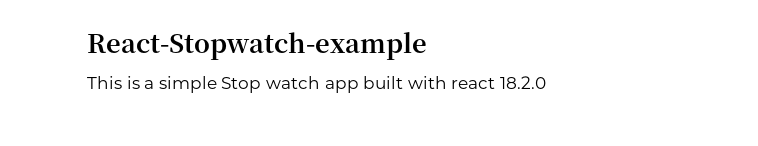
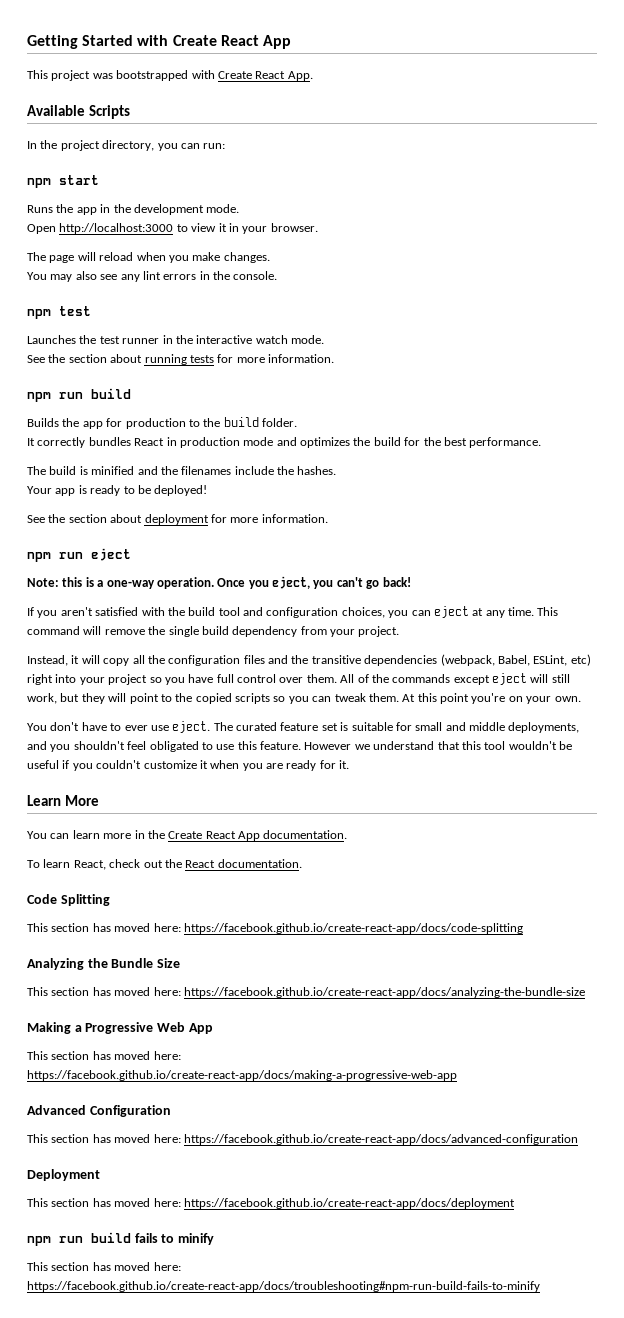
[87,32,427,60] [87,76,546,93] React-Stopwatch-example // This is a simple Stop watch app built with react 18.2.0 -> [27,35,291,49] [27,70,313,81] [27,105,130,119] [27,140,226,151] [27,175,99,188] [27,204,240,215] [27,223,318,234] [27,252,270,263] [27,271,278,282] [27,306,91,319] [27,335,324,344] [27,354,334,365] [27,388,131,402] [27,417,297,429] [27,437,542,448] [27,466,337,475] [27,485,208,496] [27,514,328,525] [27,548,131,562] [27,576,411,589] [27,606,559,618] [27,626,400,637] [27,654,591,666] [27,673,570,685] [27,693,581,704] [27,721,580,733] [27,741,572,752] [27,760,350,771] [27,795,99,806] [27,830,348,841] [27,859,302,870] [27,894,110,906] [27,923,523,934] [27,958,180,970] [27,987,585,998] [27,1022,213,1034] [27,1051,181,1060] [27,1070,457,1081] [27,1105,171,1117] [27,1134,578,1145] [27,1169,100,1181] [27,1198,515,1209] [27,1232,214,1246] [27,1262,181,1271] [27,1281,540,1292] Getting Started with Create React App // This project was bootstrapped with Create React App. // Available Scripts // In the project directory, you can run: // npm start // Runs the app in the development mode. // Open http://localhost:3000 to view it in your browser. // The page will reload when you make changes. // You may also see any lint errors in the console. // npm test // Launches the test runner in the interactive watch mode. // See the section about running tests for more information. // npm run build // Builds the app for production to the build folder. // It correctly bundles React in production mode and optimizes the build for the best performance. // The build is minified and the filenames include the hashes. // Your app is ready to be deployed! // See the section about deployment for more information. // npm run eject // Note: this is a one-way operation. Once you eject, you can't go back! // If you aren't satisfied with the build tool and configuration choices, you can eject at any time. This command will remove the single build dependency from your project. // Instead, it will copy all the configuration files and the transitive dependencies (webpack, Babel, ESLint, etc) right into your project so you have full control over them. All of the commands except eject will still work, but they will point to the copied scripts so you can tweak them. At this point you're on your own. // You don't have to ever use eject. The curated feature set is suitable for small and middle deployments, and you shouldn't feel obligated to use this feature. However we understand that this tool wouldn't be useful if you couldn't customize it when you are ready for it. // Learn More // You can learn more in the Create React App documentation. // To learn React, check out the React documentation. // Code Splitting // This section has moved here: https://facebook.github.io/create-react-app/docs/code-splitting // Analyzing the Bundle Size // This section has moved here: https://facebook.github.io/create-react-app/docs/analyzing-the-bundle-size // Making a Progressive Web App // This section has moved here: https://facebook.github.io/create-react-app/docs/making-a-progressive-web-app // Advanced Configuration // This section has moved here: https://facebook.github.io/create-react-app/docs/advanced-configuration // Deployment // This section has moved here: https://facebook.github.io/create-react-app/docs/deployment // npm run build fails to minify // This section has moved here: https://facebook.github.io/create-react-app/docs/troubleshooting#npm-run-build-fails-to-minify

